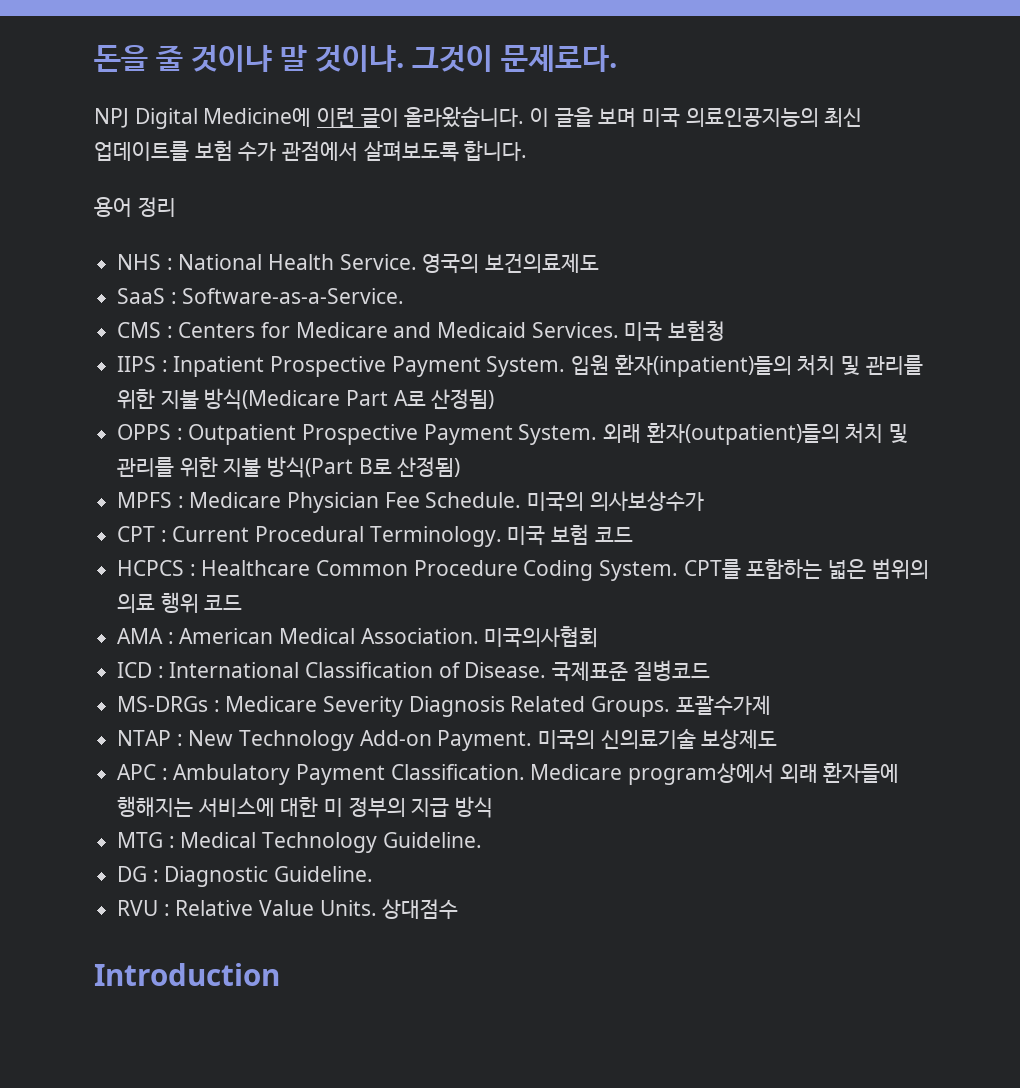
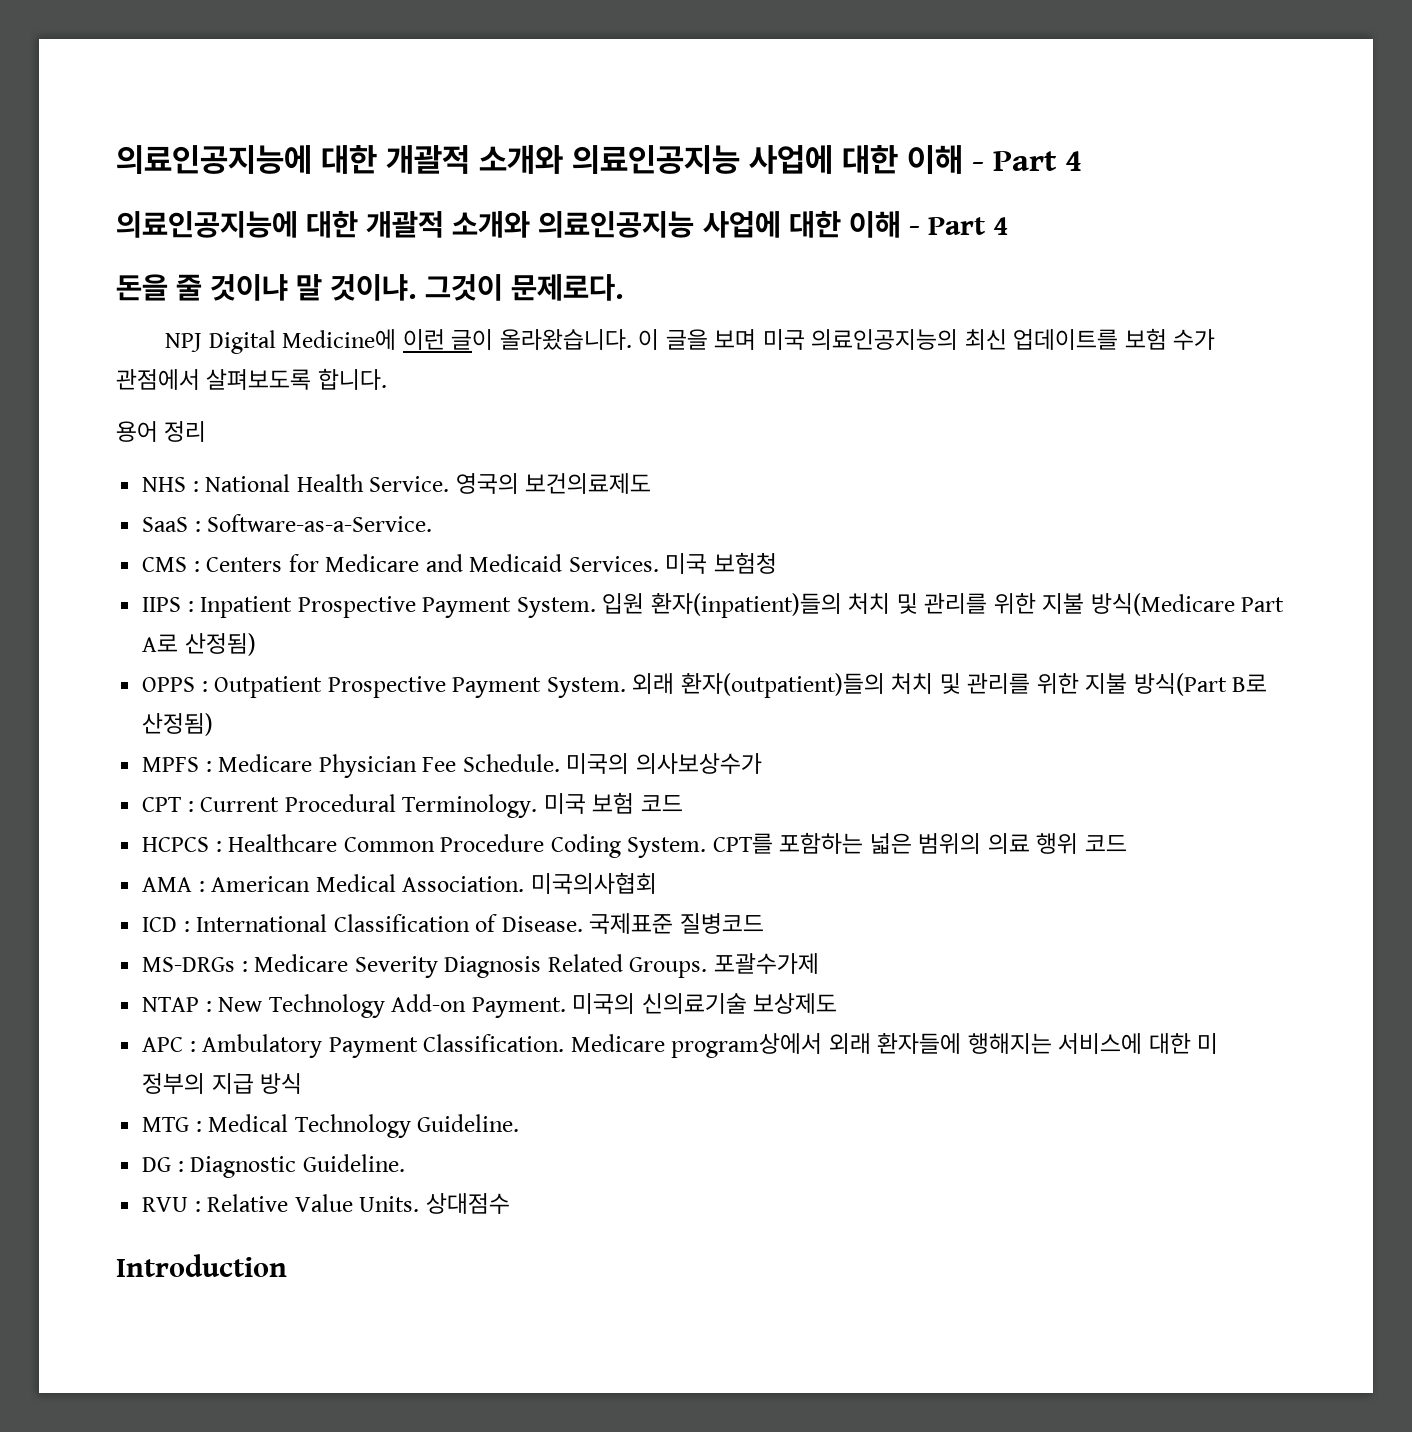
(94, 58) none -> [116,145,1082,174] [116,211,1010,238] 의료인공지능에 대한 개괄적 소개와 의료인공지능 사업에 대한 이해 - Part 4 // 의료인공지능에 대한 개괄적 소개와 의료인공지능 사업에 대한 이해 - Part 4 //

